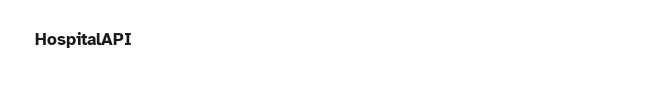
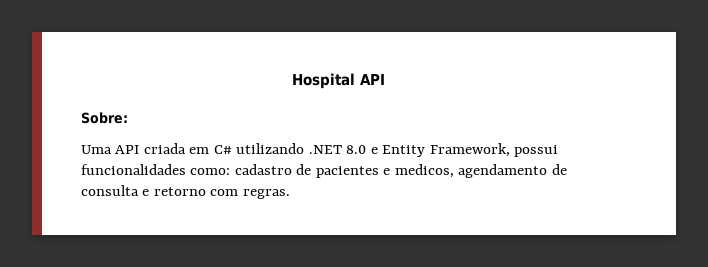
[35,32,132,48] HospitalAPI -> [292,73,385,89] [81,112,128,124] [81,143,559,157] [81,164,567,178] [81,185,290,199] Hospital API // Sobre: // Uma API criada em C# utilizando .NET 8.0 e Entity Framework, possui funcionalidades como: cadastro de pacientes e medicos, agendamento de consulta e retorno com regras.

